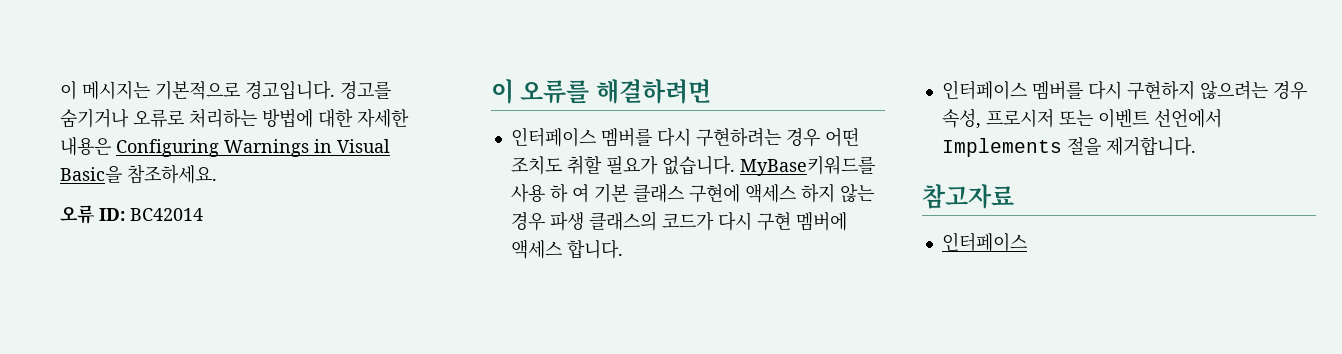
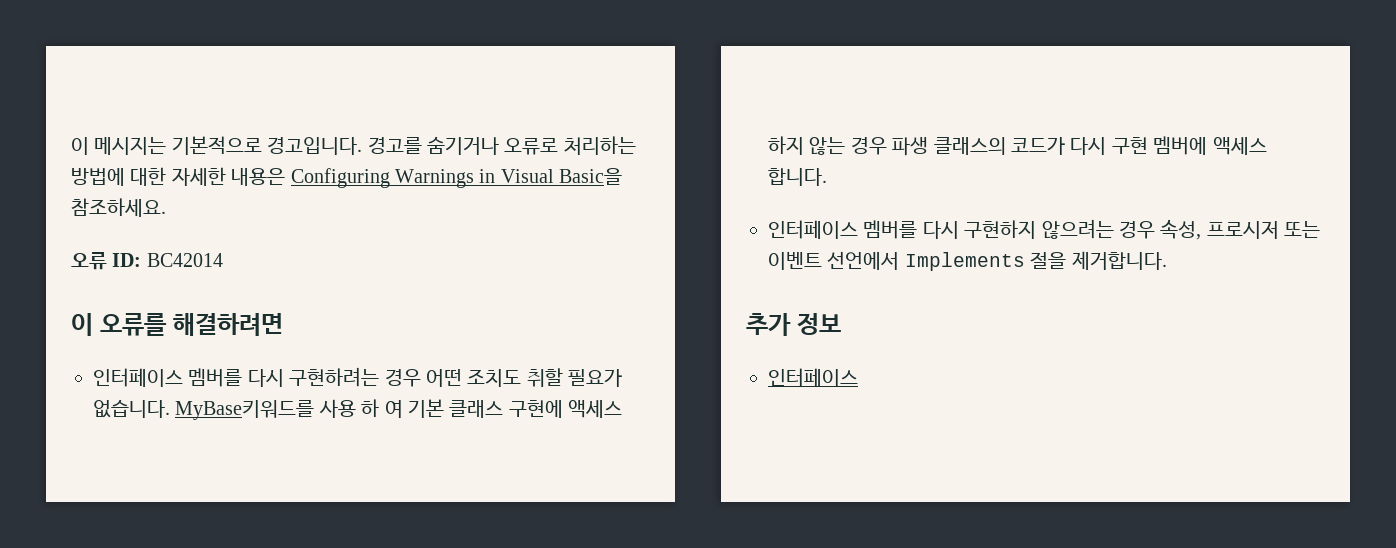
[922,184,1014,209] 참고자료 -> [746,313,841,336] 추가 정보

